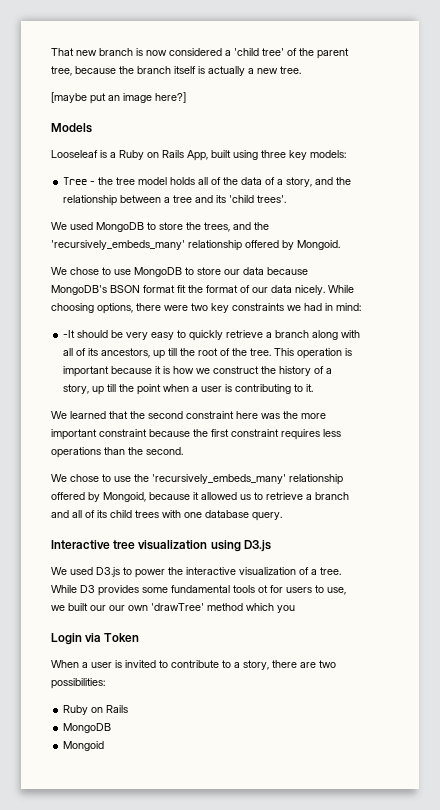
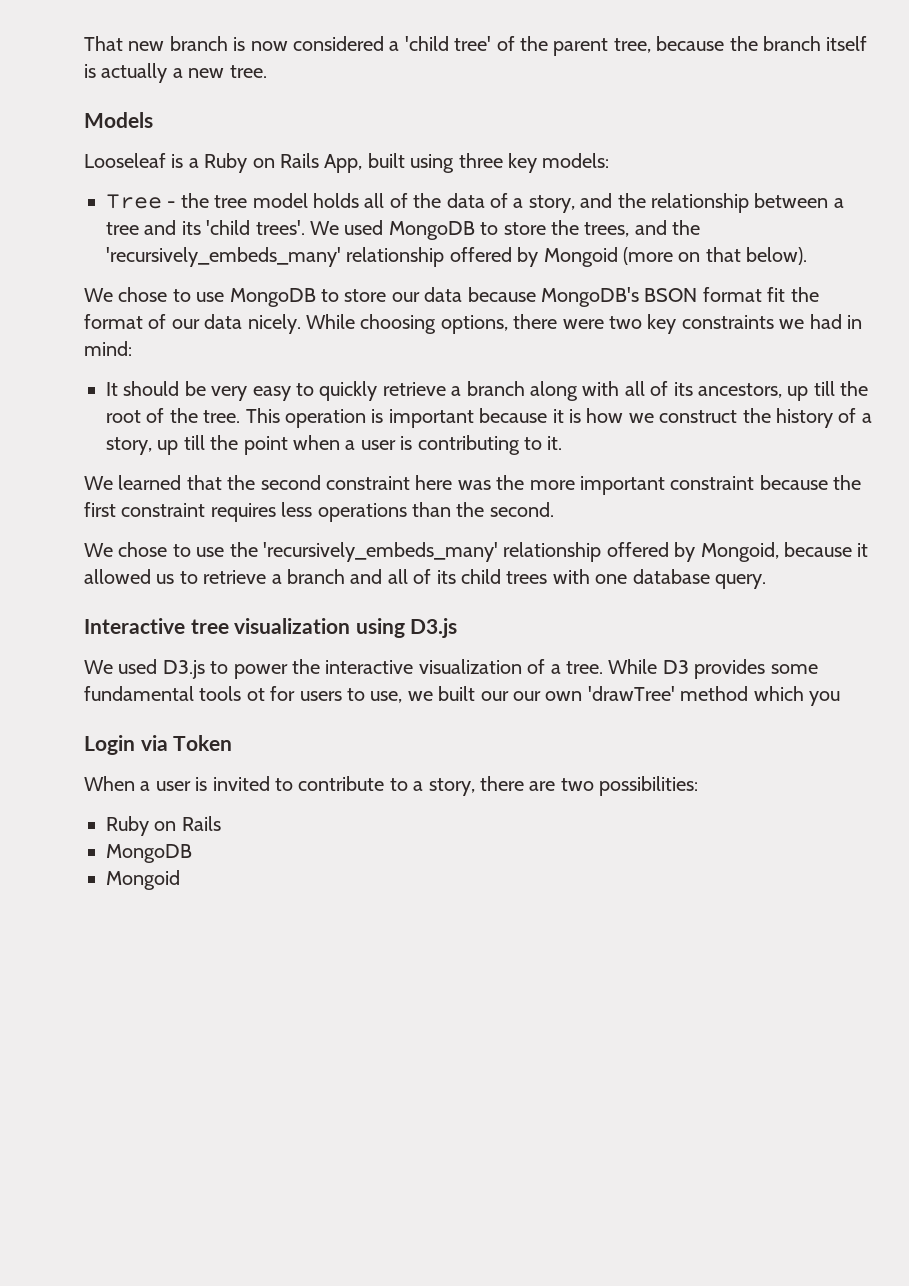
[51,92,186,104] // [maybe put an image here?] -> (267, 71) none
(287, 199) // -> (305, 227) none
[297,240,340,250] Mongoid. -> [543,247,808,267] Mongoid (more on that below).
[63,330,76,338] -It -> [106,382,118,396] It

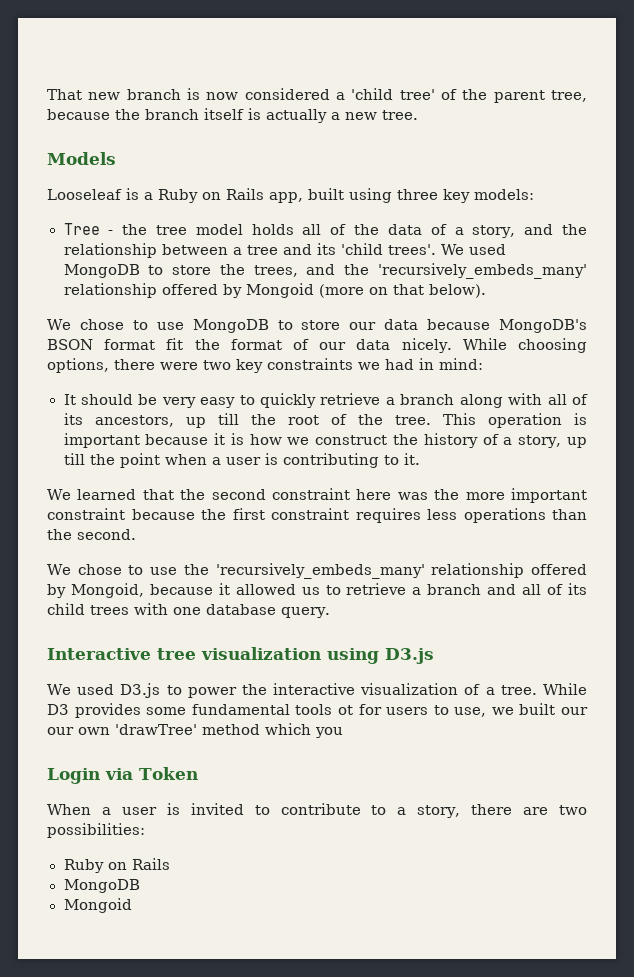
[324,154,363,173] App, -> [269,192,303,203] app,

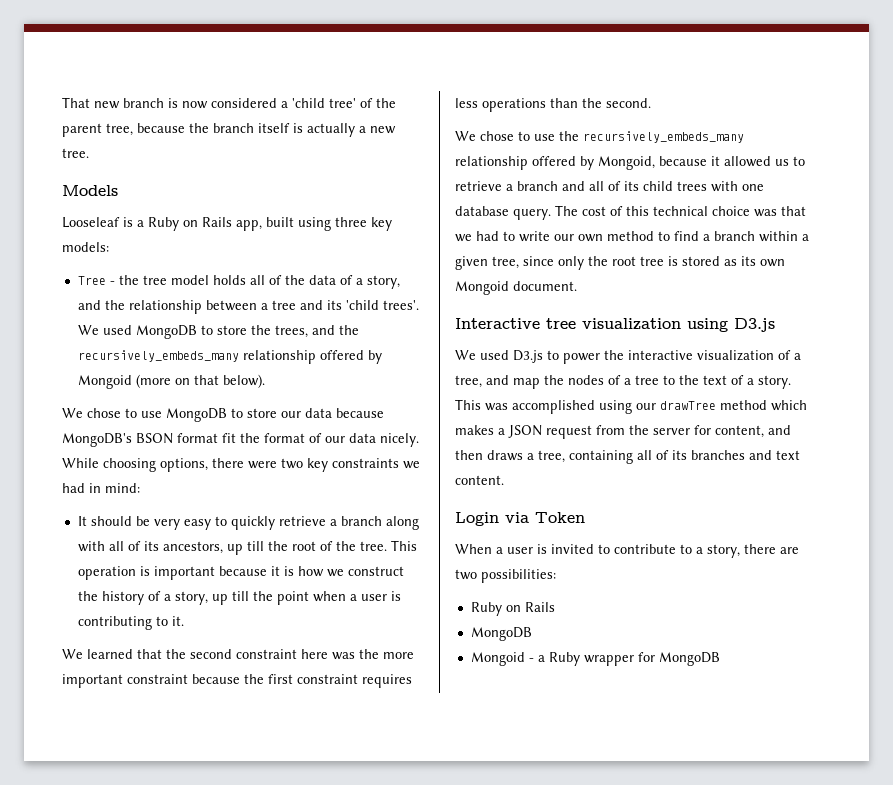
[377,263,587,279] 'recursively_embeds_many' -> [77,350,239,362] recursively_embeds_many
[215,563,425,579] 'recursively_embeds_many' -> [583,131,744,143] recursively_embeds_many
(330, 612) none -> [555,205,806,217] [455,231,809,242] [455,256,785,270] [455,281,577,295] The cost of this technical choice was that we had to write our own method to find a branch within a given tree, since only the root tree is stored as its own Mongoid document.
[500,683,587,695] [47,703,588,718] [47,723,343,738] tree. While D3 provides some fundamental tools ot for users to use, we built our our own 'drawTree' method which you -> [455,375,791,389] [455,399,807,414] [455,425,791,439] [455,450,800,464] [455,475,504,485] tree, and map the nodes of a tree to the text of a story. This was accomplished using our drawTree method which makes a JSON request from the server for content, and then draws a tree, containing all of its branches and text content.
(132, 905) none -> [528,652,720,666] - a Ruby wrapper for MongoDB

